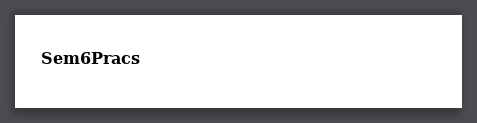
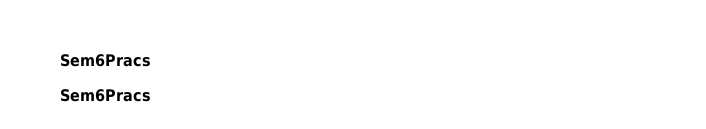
[41,52,140,64] Sem6Pracs -> [60,54,151,67] [60,89,151,102] Sem6Pracs // Sem6Pracs

